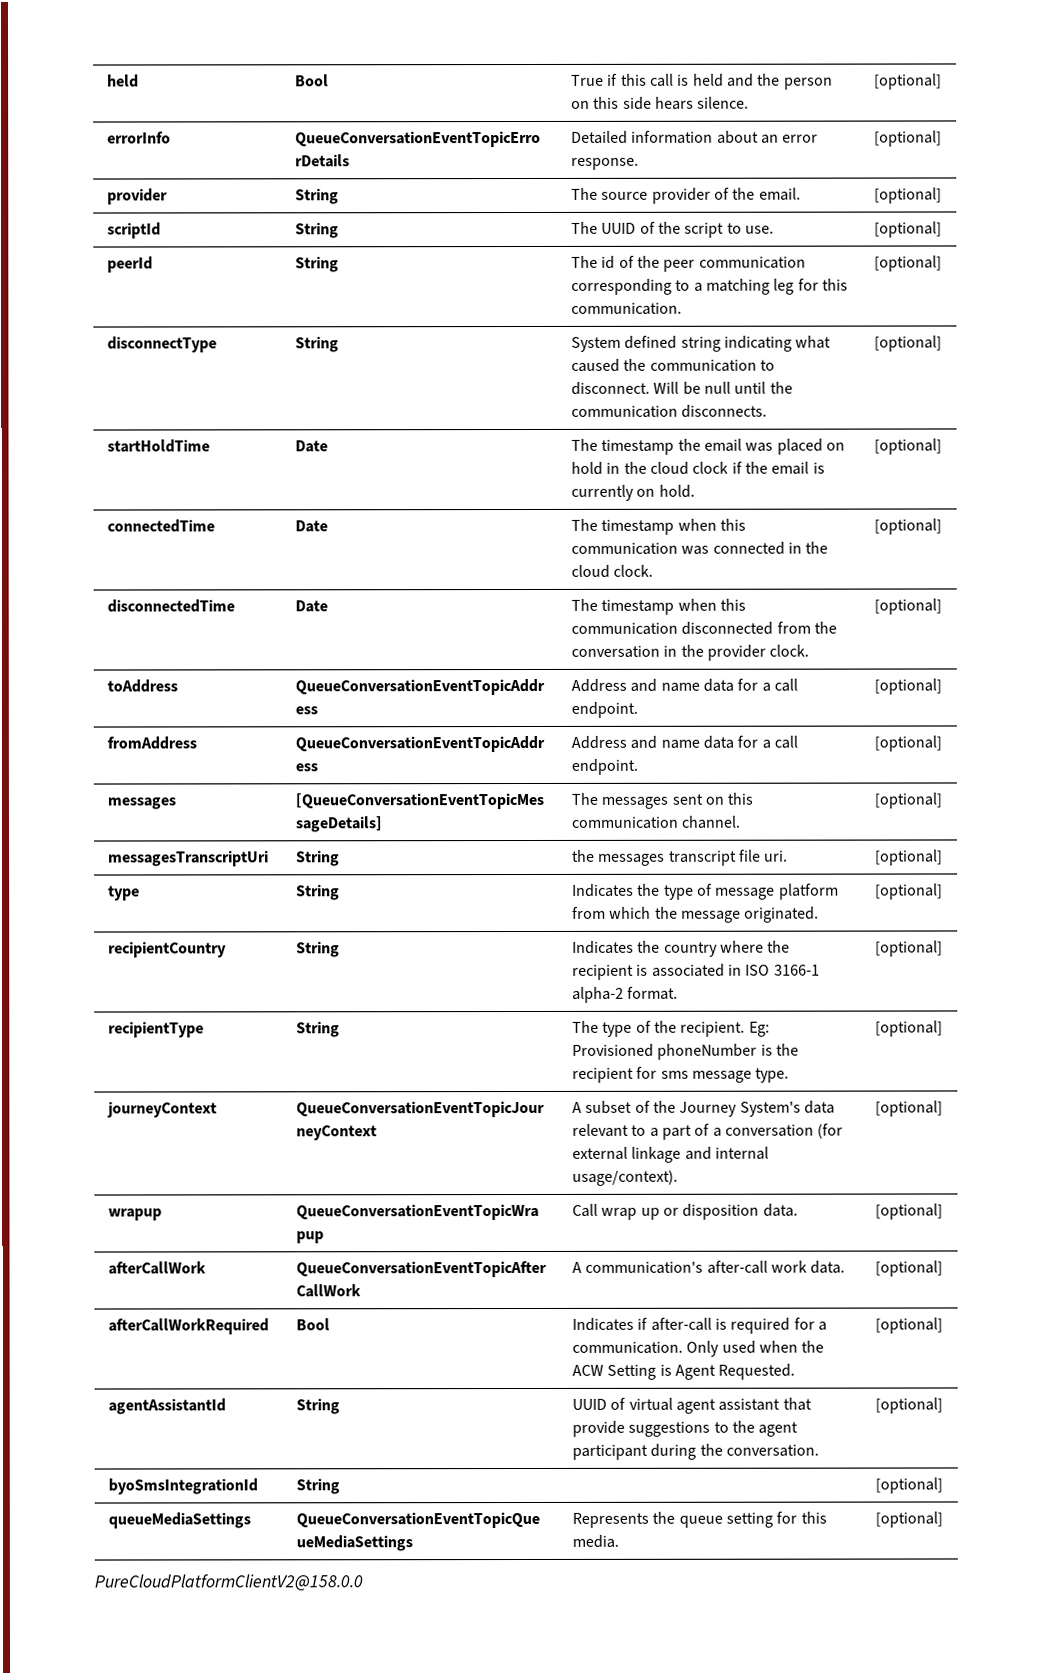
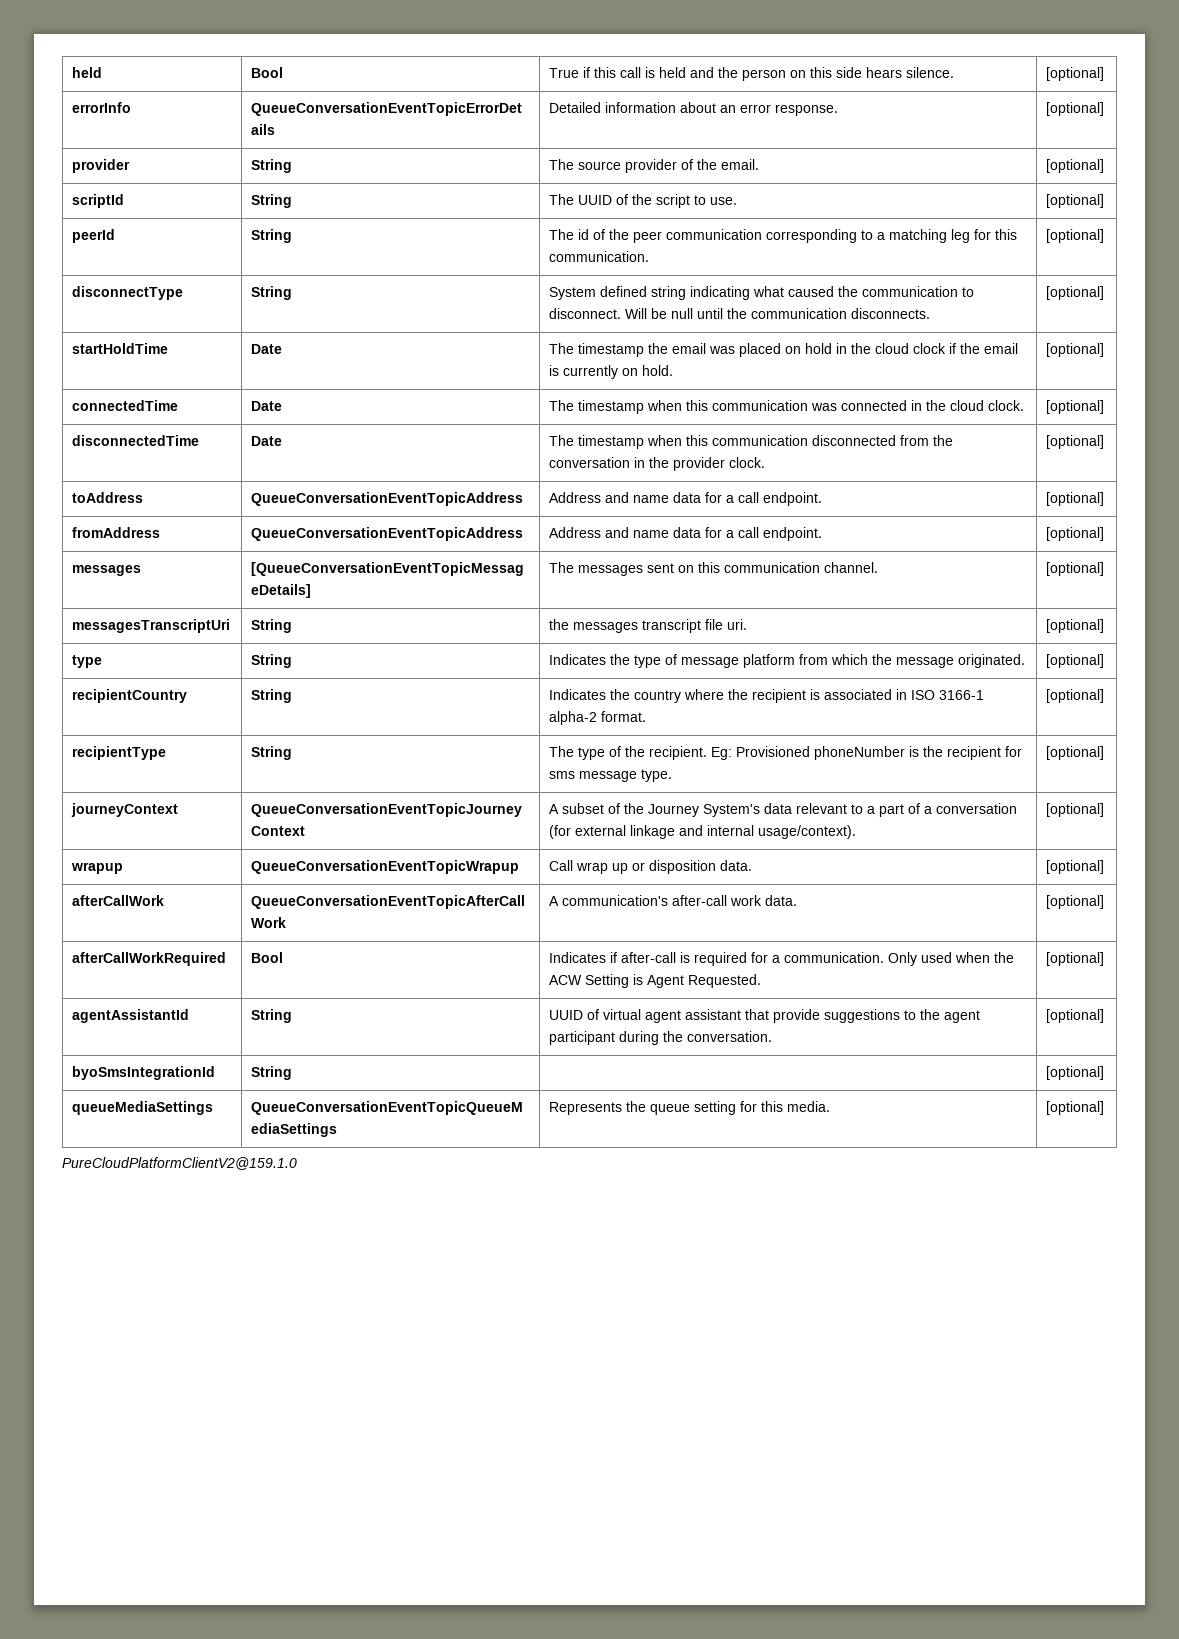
[94,1574,363,1591] PureCloudPlatformClientV2@158.0.0 -> [62,1157,297,1170] PureCloudPlatformClientV2@159.1.0

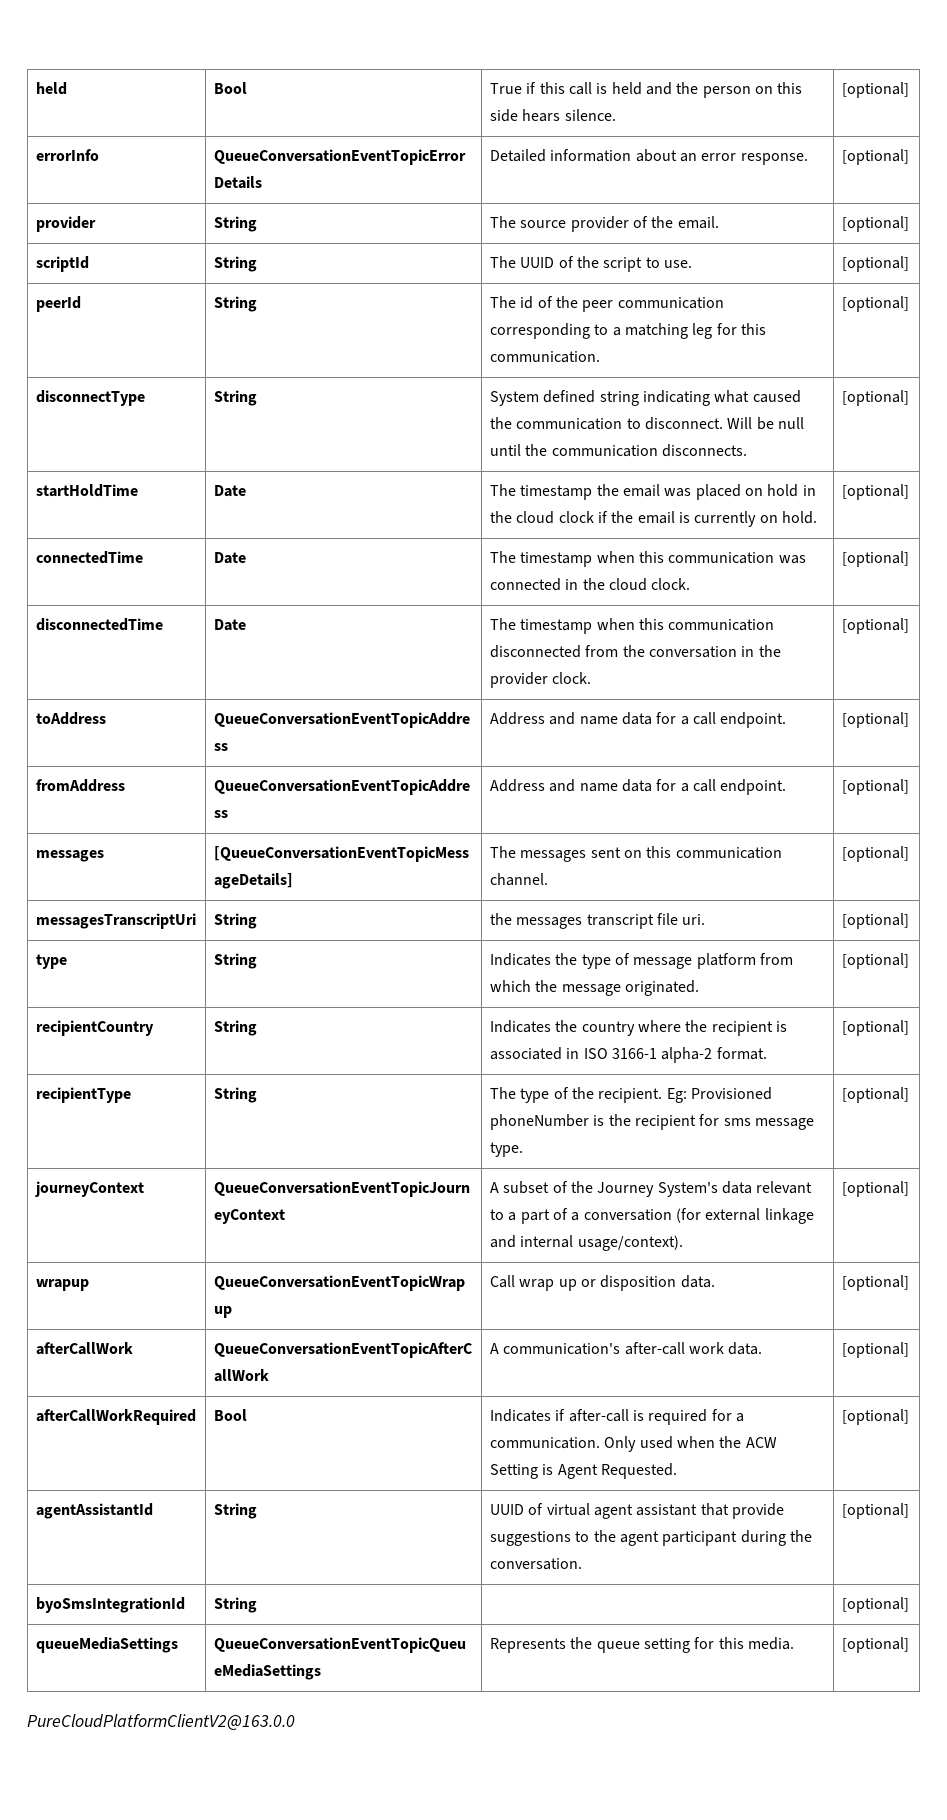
[62,1157,297,1170] PureCloudPlatformClientV2@159.1.0 -> [27,1714,295,1730] PureCloudPlatformClientV2@163.0.0

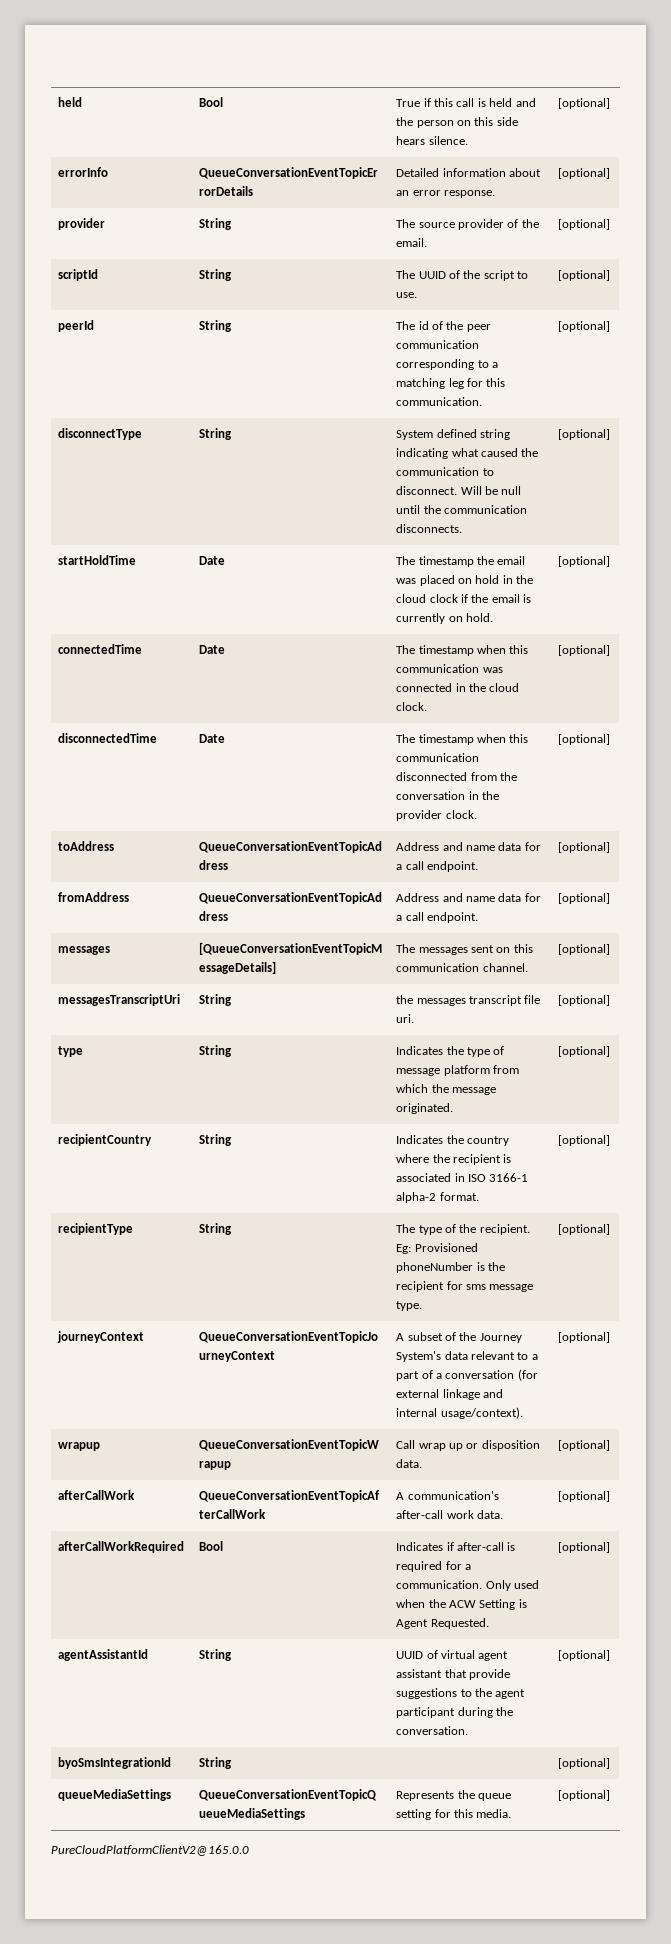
[27,1714,295,1730] PureCloudPlatformClientV2@163.0.0 -> [51,1845,249,1856] PureCloudPlatformClientV2@165.0.0

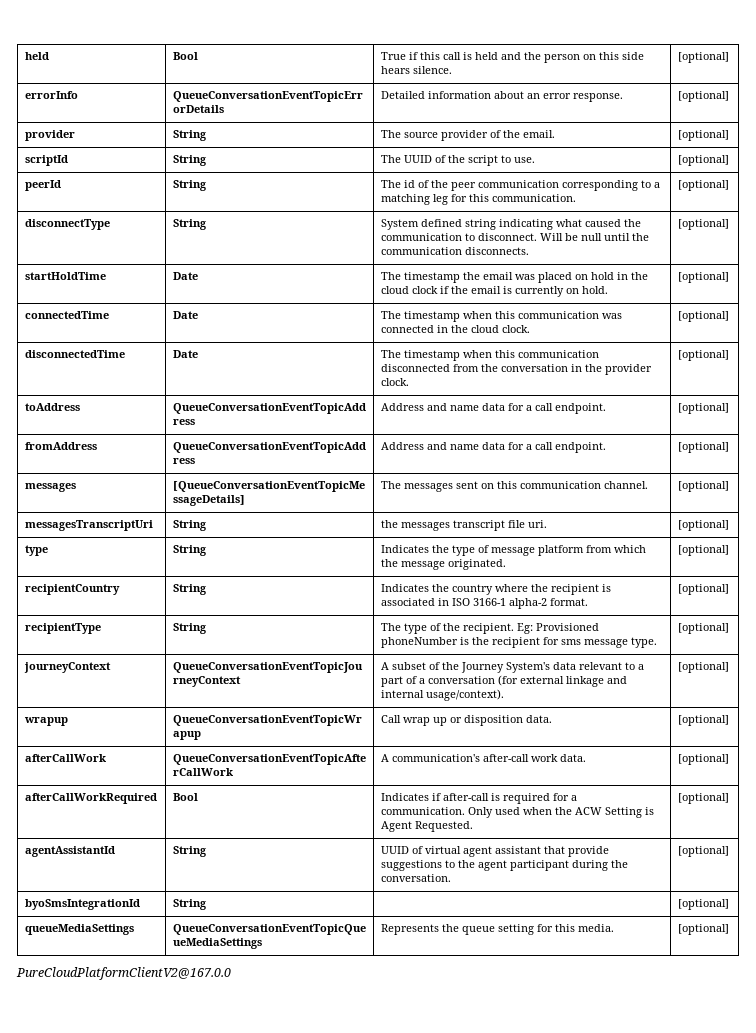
[51,1845,249,1856] PureCloudPlatformClientV2@165.0.0 -> [16,967,231,980] PureCloudPlatformClientV2@167.0.0

